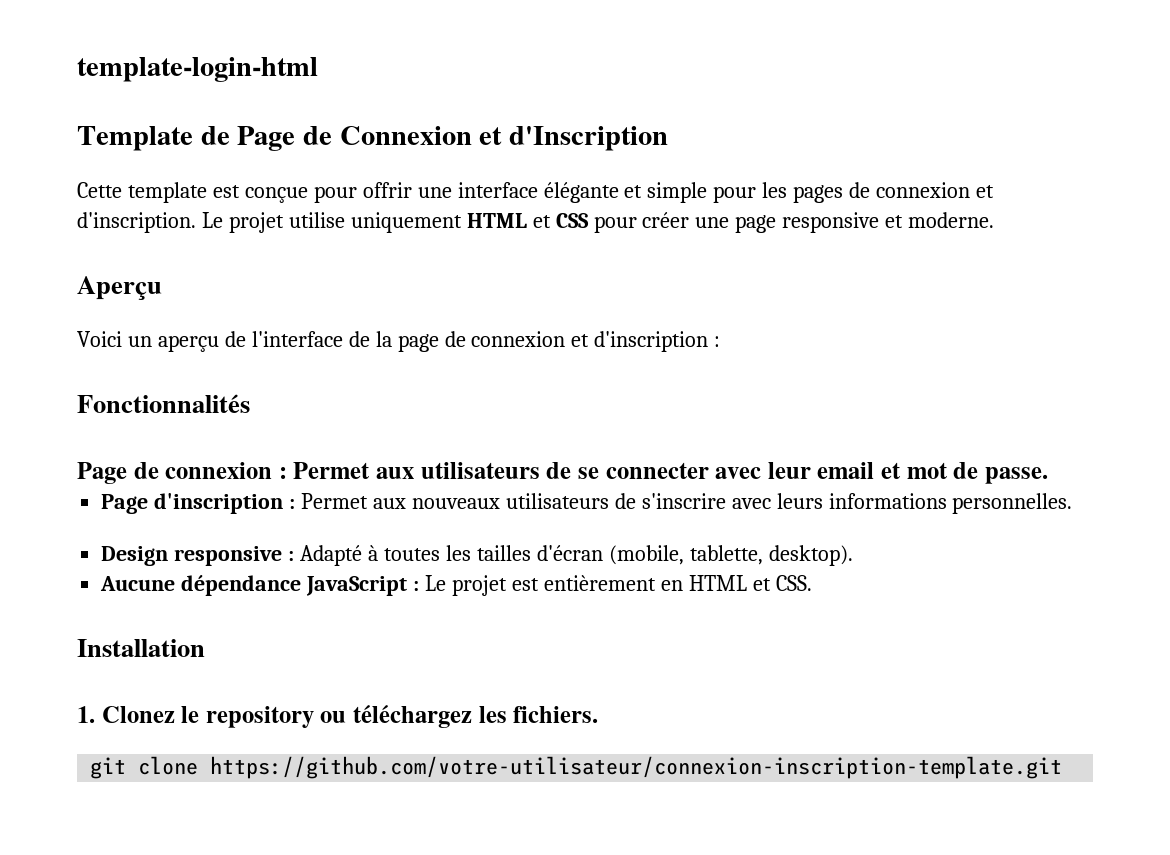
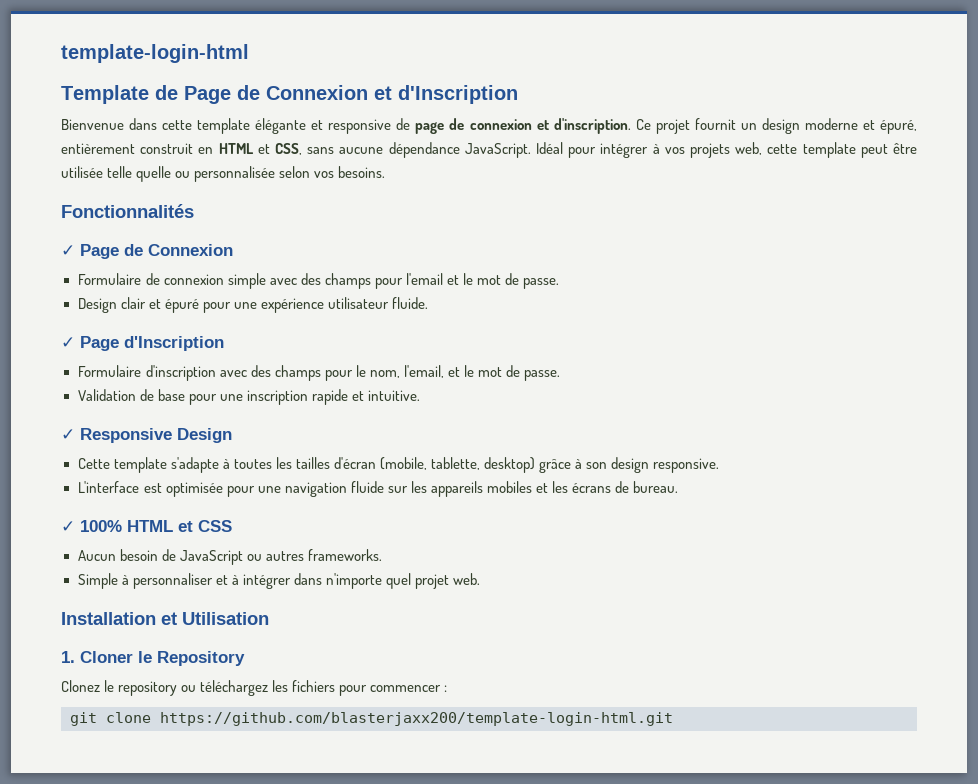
[77,182,995,203] [77,212,995,233] [77,276,162,300] [77,331,721,352] Cette template est conçue pour offrir une interface élégante et simple pour les pages de connexion et d'inscription. Le projet utilise uniquement HTML et CSS pour créer une page responsive et moderne. // Aperçu // Voici un aperçu de l'interface de la page de connexion et d'inscription : -> [61,118,917,134] [61,142,918,158] [61,166,386,182] Bienvenue dans cette template élégante et responsive de page de connexion et d'inscription. Ce projet fournit un design moderne et épuré, entièrement construit en HTML et CSS, sans aucune dépendance JavaScript. Idéal pour intégrer à vos projets web, cette template peut être utilisée telle quelle ou personnalisée selon vos besoins.
[77,462,1048,484] [101,493,1073,514] [101,545,363,566] Page de connexion : Permet aux utilisateurs de se connecter avec leur email et mot de passe. // Page d'inscription : Permet aux nouveaux utilisateurs de s'inscrire avec leurs informations personnelles. // Design responsive : Adapté -> [61,244,233,259] [77,273,560,289] [77,297,428,313] [61,336,224,351] [77,365,561,381] [77,389,420,405] [61,428,232,443] [77,457,219,473] ✓ Page de Connexion // Formulaire de connexion simple avec des champs pour l'email et le mot de passe. // Design clair et épuré pour une expérience utilisateur fluide. // ✓ Page d'Inscription // Formulaire d'inscription avec des champs pour le nom, l'email, et le mot de passe. // Validation de base pour une inscription rapide et intuitive. // ✓ Responsive Design // Cette template s'adapte
[768,545,853,566] [100,575,812,596] desktop). // Aucune dépendance JavaScript : Le projet est entièrement en HTML et CSS. -> [484,457,720,473] [77,481,679,497] [61,520,232,532] [77,549,382,565] [77,573,481,589] desktop) grâce à son design responsive. // L'interface est optimisée pour une navigation fluide sur les appareils mobiles et les écrans de bureau. // ✓ 100% HTML et CSS // Aucun besoin de JavaScript ou autres frameworks. // Simple à personnaliser et à intégrer dans n'importe quel projet web.
(205, 648) none -> [161,612,269,625] et Utilisation
(95, 714) none -> [80,651,245,666] Cloner le Repository //
[513,706,599,723] fichiers. -> [292,680,448,696] fichiers pour commencer :
[210,756,1063,779] https://github.com/votre-utilisateur/connexion-inscription-template.git -> [160,712,673,726] https://github.com/blasterjaxx200/template-login-html.git

